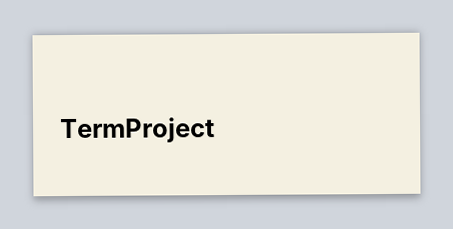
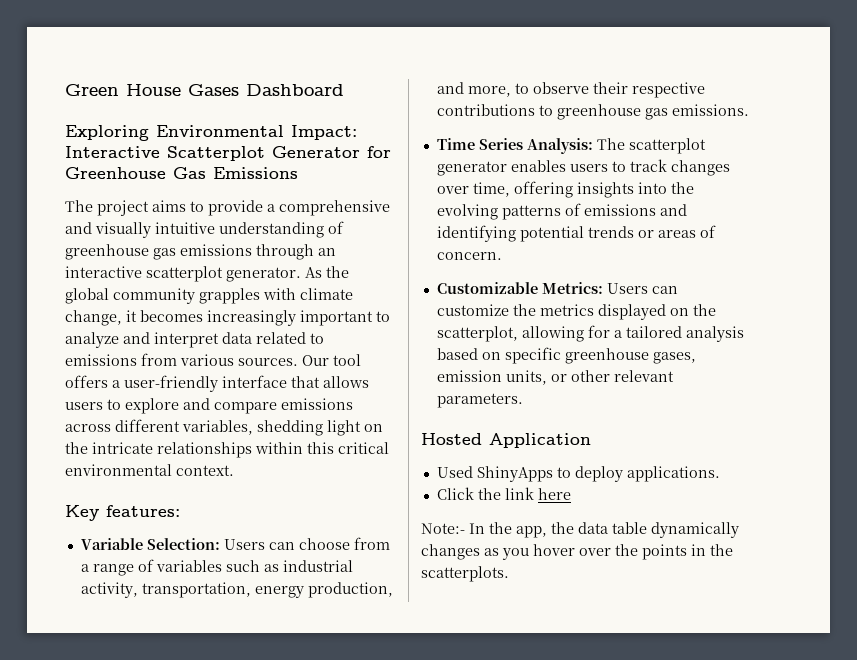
[60,117,215,144] TermProject -> [65,84,344,96] [65,125,357,141] [65,146,391,161] [65,167,298,179] [65,200,390,216] [65,221,344,238] [65,244,336,260] [65,266,349,282] [65,288,353,304] [65,310,390,326] [65,332,324,348] [65,353,361,366] [65,375,369,392] [65,398,353,414] [65,419,383,436] [65,442,389,458] [65,464,234,476] [65,505,180,521] [80,537,390,550] [80,559,353,576] [80,582,393,598] [436,82,705,98] [436,104,749,120] [436,138,706,154] [436,159,730,176] [436,181,694,198] [436,203,687,220] [436,225,716,242] [436,252,502,260] [436,282,678,294] [436,304,716,320] [436,325,744,342] [436,347,696,364] [436,370,674,385] [436,393,523,408] [421,433,591,448] [436,466,720,482] [436,487,571,500] [421,522,739,538] [421,544,733,560] [421,566,509,582] Green House Gases Dashboard // Exploring Environmental Impact: Interactive Scatterplot Generator for Greenhouse Gas Emissions // The project aims to provide a comprehensive and visually intuitive understanding of greenhouse gas emissions through an interactive scatterplot generator. As the global community grapples with climate change, it becomes increasingly important to analyze and interpret data related to emissions from various sources. Our tool offers a user-friendly interface that allows users to explore and compare emissions across different variables, shedding light on the intricate relationships within this critical environmental context. // Key features: // Variable Selection: Users can choose from a range of variables such as industrial activity, transportation, energy production, and more, to observe their respective contributions to greenhouse gas emissions. // Time Series Analysis: The scatterplot generator enables users to track changes over time, offering insights into the evolving patterns of emissions and identifying potential trends or areas of concern. // Customizable Metrics: Users can customize the metrics displayed on the scatterplot, allowing for a tailored analysis based on specific greenhouse gases, emission units, or other relevant parameters. // Hosted Application // Used ShinyApps to deploy applications. // Click the link here // Note:- In the app, the data table dynamically changes as you hover over the points in the scatterplots.

